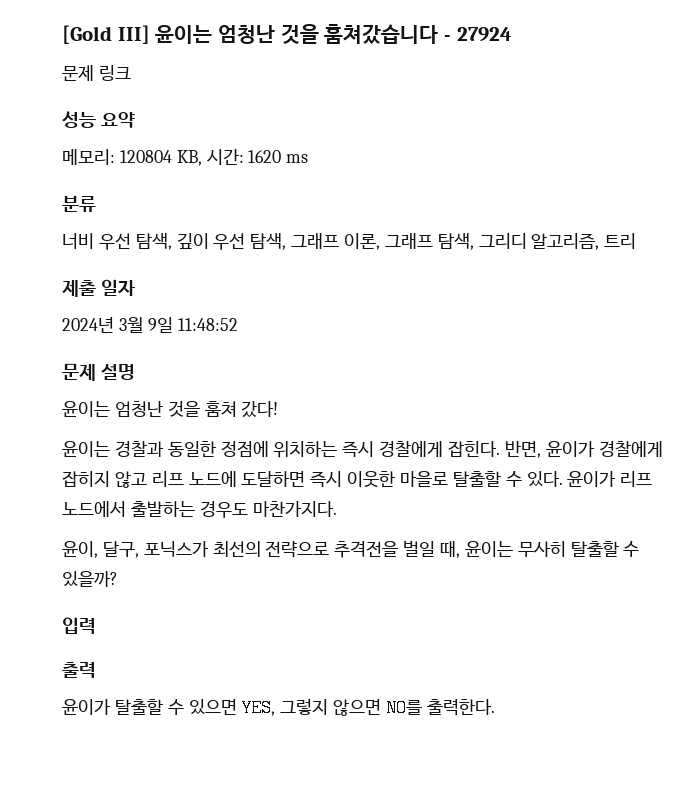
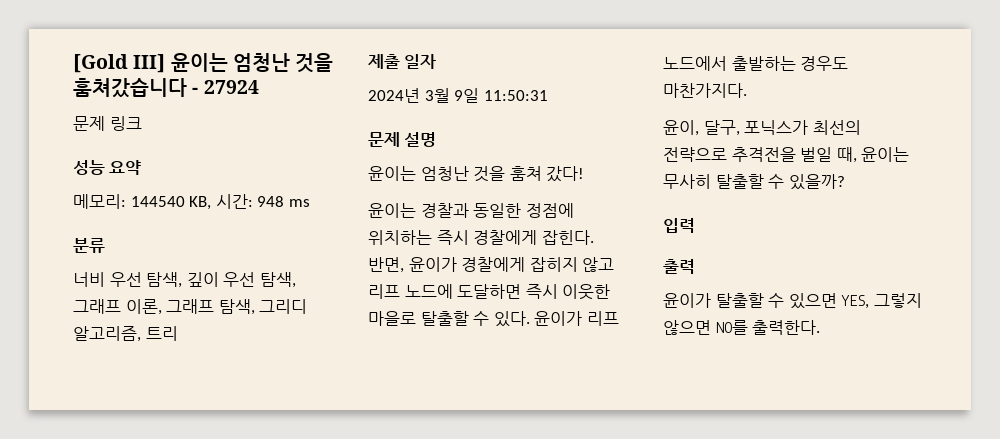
[119,150,172,163] 120804 -> [130,196,185,207] 144540
[248,150,282,163] 1620 -> [257,196,285,207] 948
[177,318,238,331] 11:48:52 -> [483,90,548,101] 11:50:31

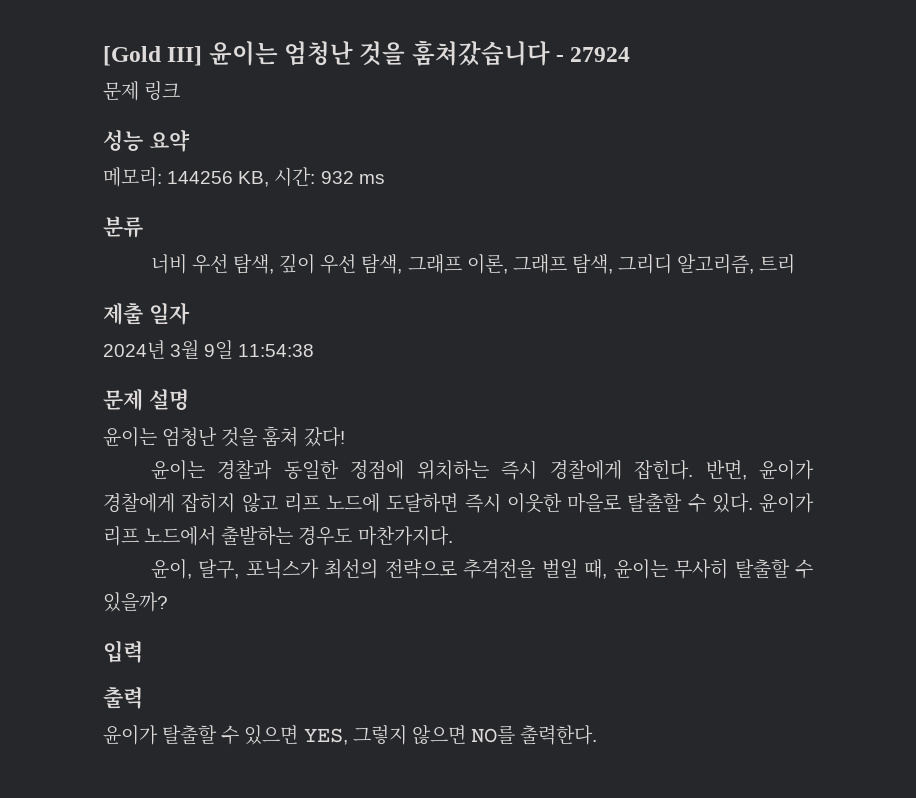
[130,196,185,207] 144540 -> [167,171,234,184] 144256
[257,196,285,207] 948 -> [320,171,354,184] 932
[483,90,548,101] 11:50:31 -> [238,344,315,357] 11:54:38

